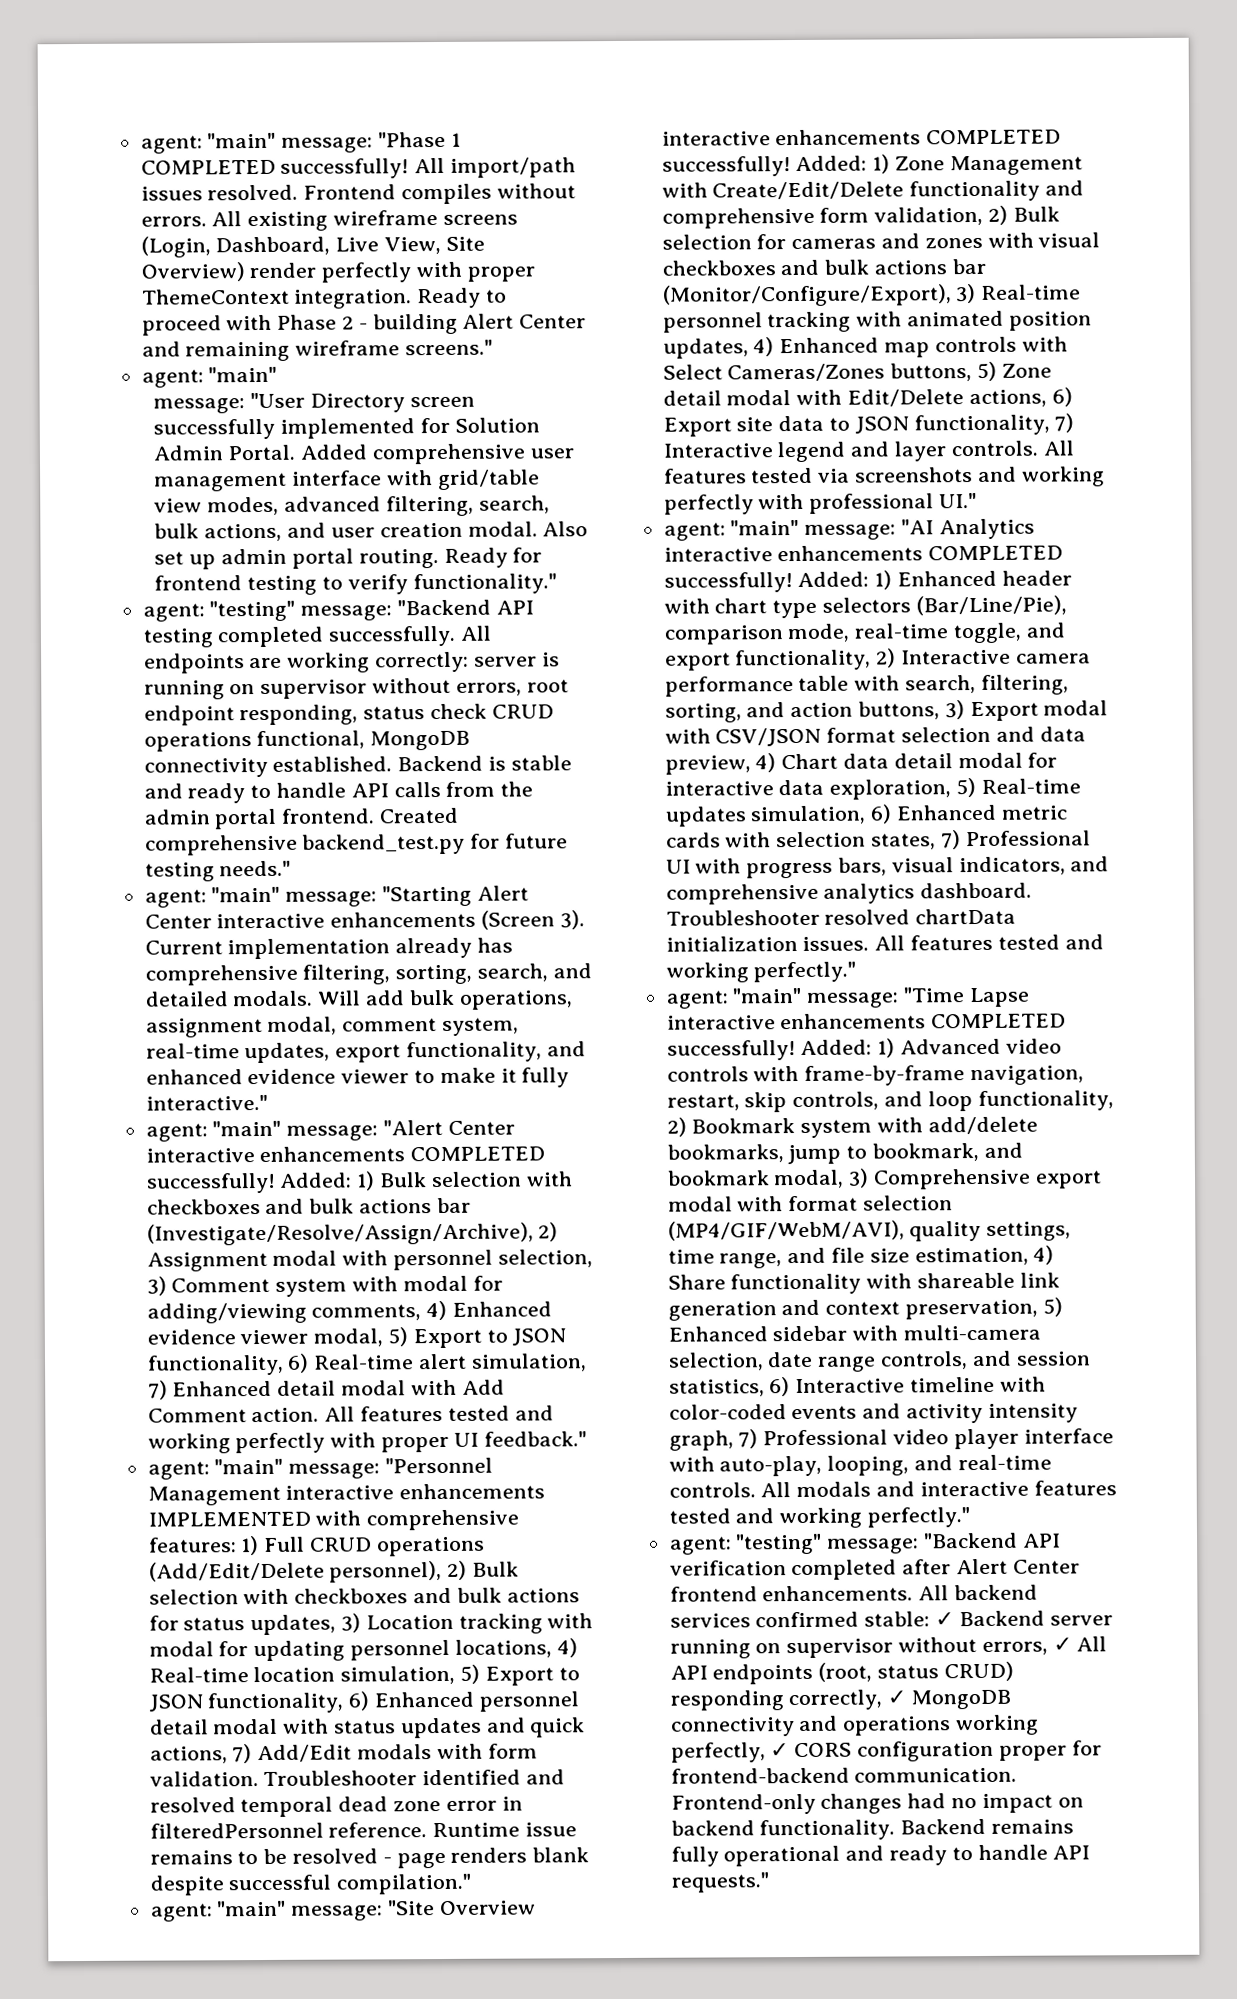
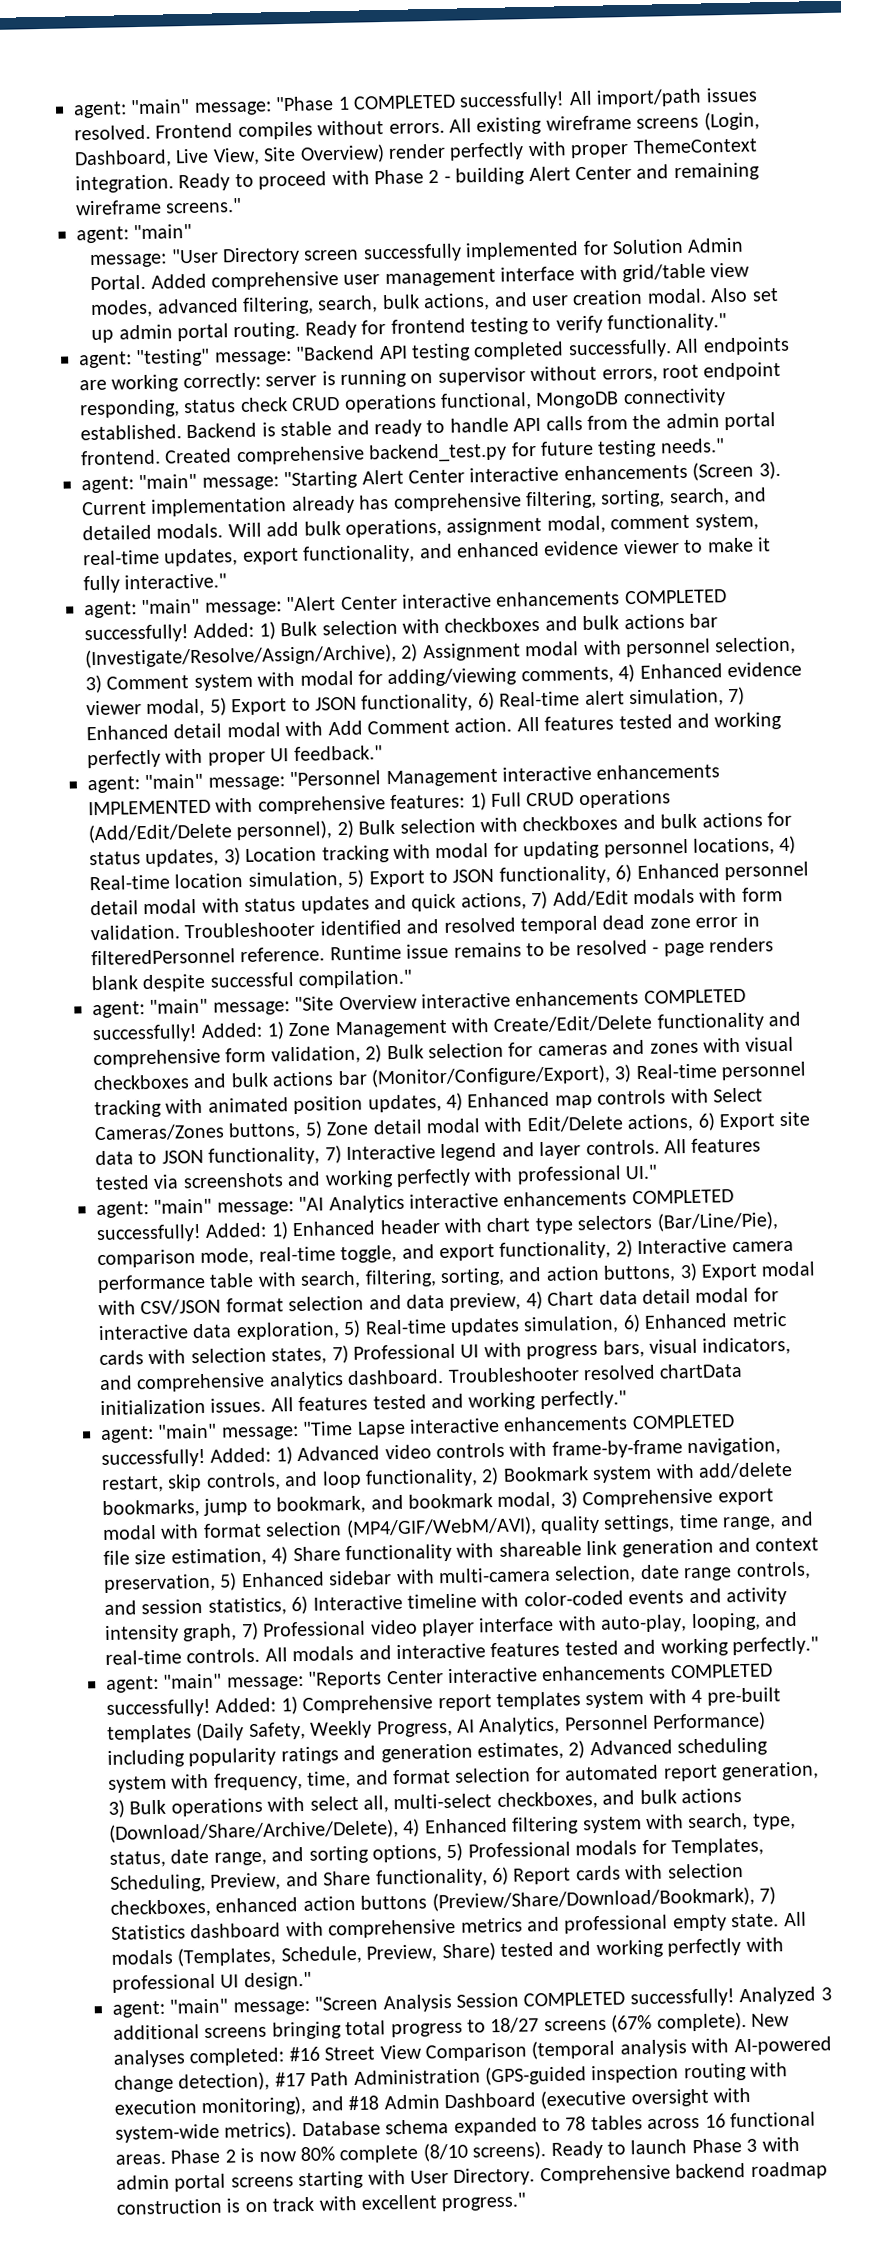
[735,1532,1061,1555] [669,1558,1080,1581] [669,1584,1039,1602] [669,1610,1113,1628] [669,1636,1108,1659] [669,1661,1014,1685] [669,1689,1012,1711] [670,1714,1040,1737] [670,1740,1102,1763] [670,1767,1018,1784] [670,1793,1084,1815] [670,1818,1075,1841] [670,1844,1091,1867] [670,1872,769,1893] "testing" message: "Backend API verification completed after Alert Center frontend enhancements. All backend services confirmed stable: ✓ Backend server running on supervisor without errors, ✓ All API endpoints (root, status CRUD) responding correctly, ✓ MongoDB connectivity and operations working perfectly, ✓ CORS configuration proper for frontend-backend communication. Frontend-only changes had no impact on backend functionality. Backend remains fully operational and ready to handle API requests." -> [163,1663,773,1691] [106,1687,781,1718] [107,1711,767,1743] [107,1737,769,1768] [108,1761,819,1793] [108,1788,742,1818] [109,1812,796,1843] [109,1837,764,1868] [110,1863,744,1893] [110,1886,776,1918] [111,1911,807,1940] [111,1937,784,1967] [112,1971,312,1993] [112,1986,832,2018] [113,2012,790,2040] [113,2036,832,2068] [114,2062,789,2093] [114,2087,752,2117] [115,2111,816,2143] [115,2136,800,2165] [116,2161,828,2192] [116,2192,527,2215] "main" message: "Reports Center interactive enhancements COMPLETED successfully! Added: 1) Comprehensive report templates system with 4 pre-built templates (Daily Safety, Weekly Progress, AI Analytics, Personnel Performance) including popularity ratings and generation estimates, 2) Advanced scheduling system with frequency, time, and format selection for automated report generation, 3) Bulk operations with select all, multi-select checkboxes, and bulk actions (Download/Share/Archive/Delete), 4) Enhanced filtering system with search, type, status, date range, and sorting options, 5) Professional modals for Templates, Scheduling, Preview, and Share functionality, 6) Report cards with selection checkboxes, enhanced action buttons (Preview/Share/Download/Bookmark), 7) Statistics dashboard with comprehensive metrics and professional empty state. All modals (Templates, Schedule, Preview, Share) tested and working perfectly with professional UI design." // agent: "main" message: "Screen Analysis Session COMPLETED successfully! Analyzed 3 additional screens bringing total progress to 18/27 screens (67% complete). New analyses completed: #16 Street View Comparison (temporal analysis with AI-powered change detection), #17 Path Administration (GPS-guided inspection routing with execution monitoring), and #18 Admin Dashboard (executive oversight with system-wide metrics). Database schema expanded to 78 tables across 16 functional areas. Phase 2 is now 80% complete (8/10 screens). Ready to launch Phase 3 with admin portal screens starting with User Directory. Comprehensive backend roadmap construction is on track with excellent progress."

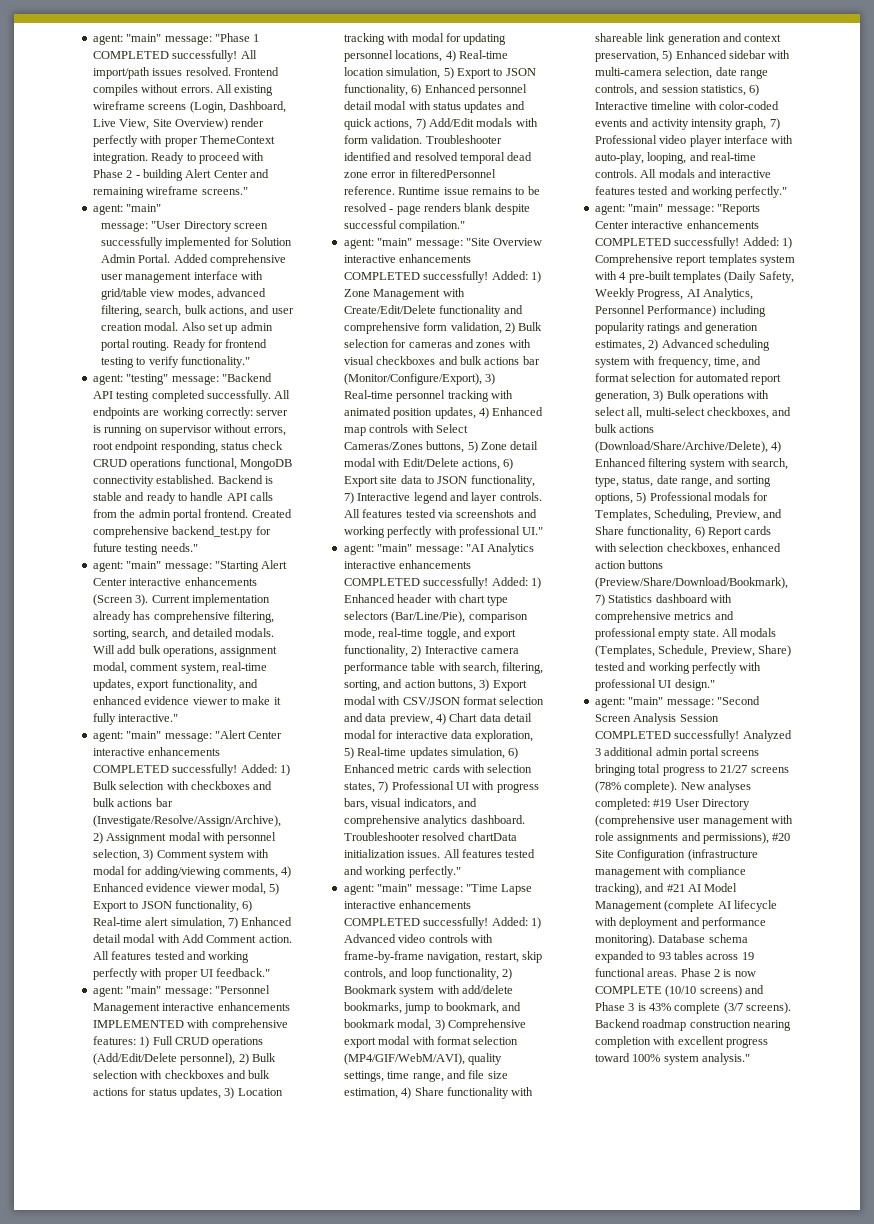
[314,1995,379,2011] "Screen -> [716,696,760,705] [594,714,631,722] "Second Screen
(200, 2032) none -> [655,747,719,759] admin portal
[490,2013,653,2034] 18/27 screens (67% -> [720,765,789,773] [594,781,621,793] 21/27 screens (78%
[288,2036,832,2062] [114,2062,789,2093] [114,2087,752,2117] [115,2121,298,2143] #16 Street View Comparison (temporal analysis with AI-powered change detection), #17 Path Administration (GPS-guided inspection routing with execution monitoring), and #18 Admin Dashboard (executive oversight with system-wide metrics). -> [653,799,750,810] [594,815,793,827] [594,832,791,844] [594,849,758,861] [594,866,746,878] [594,883,738,895] [594,900,777,912] [594,917,766,929] [594,934,655,946] #19 User Directory (comprehensive user management with role assignments and permissions), #20 Site Configuration (infrastructure management with compliance tracking), and #21 AI Model Management (complete AI lifecycle with deployment and performance monitoring).
[565,2116,587,2131] 78 -> [658,952,671,960] 93
[704,2113,726,2128] 16 -> [741,952,754,960] 19
[300,2136,800,2164] [116,2161,828,2192] [116,2192,527,2215] 80% complete (8/10 screens). Ready to launch Phase 3 with admin portal screens starting with User Directory. Comprehensive backend roadmap construction is on track with excellent progress." -> [594,985,764,997] [594,1002,791,1014] [594,1019,791,1031] [594,1036,768,1048] [594,1053,750,1065] COMPLETE (10/10 screens) and Phase 3 is 43% complete (3/7 screens). Backend roadmap construction nearing completion with excellent progress toward 100% system analysis."

